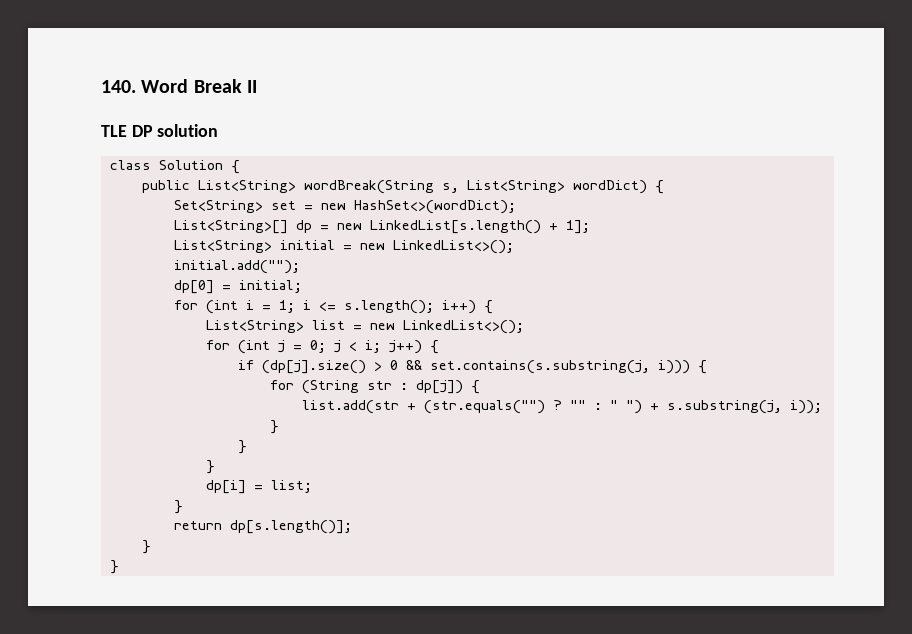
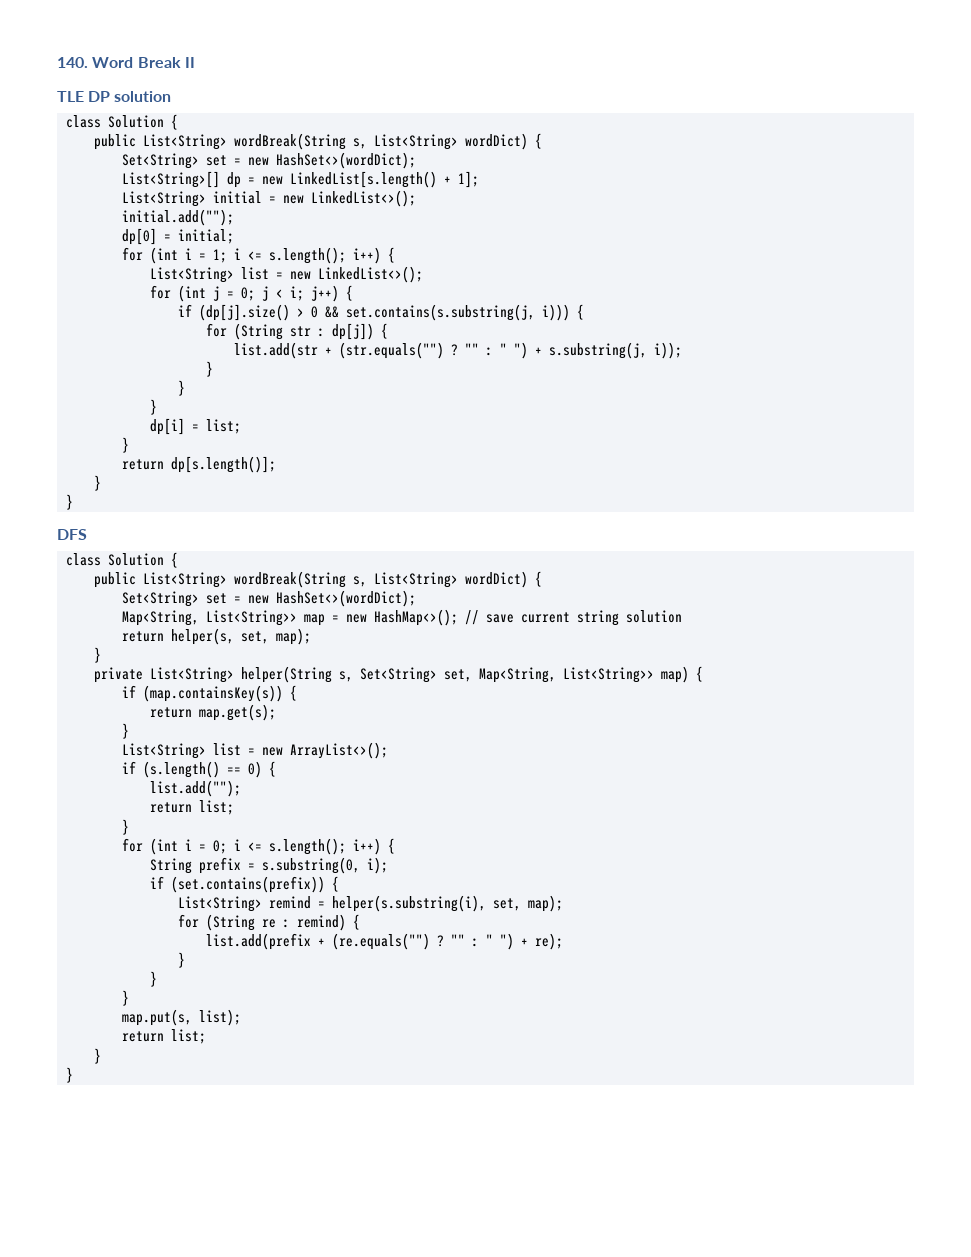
(120, 567) none -> [57,529,87,540] [65,552,178,568] [93,571,542,588] [121,590,416,607] [121,609,682,626] [121,628,311,645] [93,647,101,663] [93,666,703,683] [121,685,297,702] [149,704,276,721] [121,723,129,739] [121,742,388,759] [121,761,276,778] [149,780,241,797] [149,800,234,815] [121,819,129,835] [121,838,395,855] [149,857,388,874] [149,876,339,893] [177,895,563,912] [177,914,360,931] [205,933,563,950] [177,952,185,968] [149,971,157,987] [121,990,129,1006] [121,1009,241,1026] [121,1029,206,1044] [93,1048,101,1064] [65,1067,73,1083] // DFS // class Solution { // public List<String> wordBreak(String s, List<String> wordDict) { // Set<String> set = new HashSet<>(wordDict); // Map<String, List<String>> map = new HashMap<>(); // save current string solution // return helper(s, set, map); // } // private List<String> helper(String s, Set<String> set, Map<String, List<String>> map) { // if (map.containsKey(s)) { // return map.get(s); // } // List<String> list = new ArrayList<>(); // if (s.length() == 0) { // list.add(""); // return list; // } // for (int i = 0; i <= s.length(); i++) { // String prefix = s.substring(0, i); // if (set.contains(prefix)) { // List<String> remind = helper(s.substring(i), set, map); // for (String re : remind) { // list.add(prefix + (re.equals("") ? "" : " ") + re); // } // } // } // map.put(s, list); // return list; // } // }

